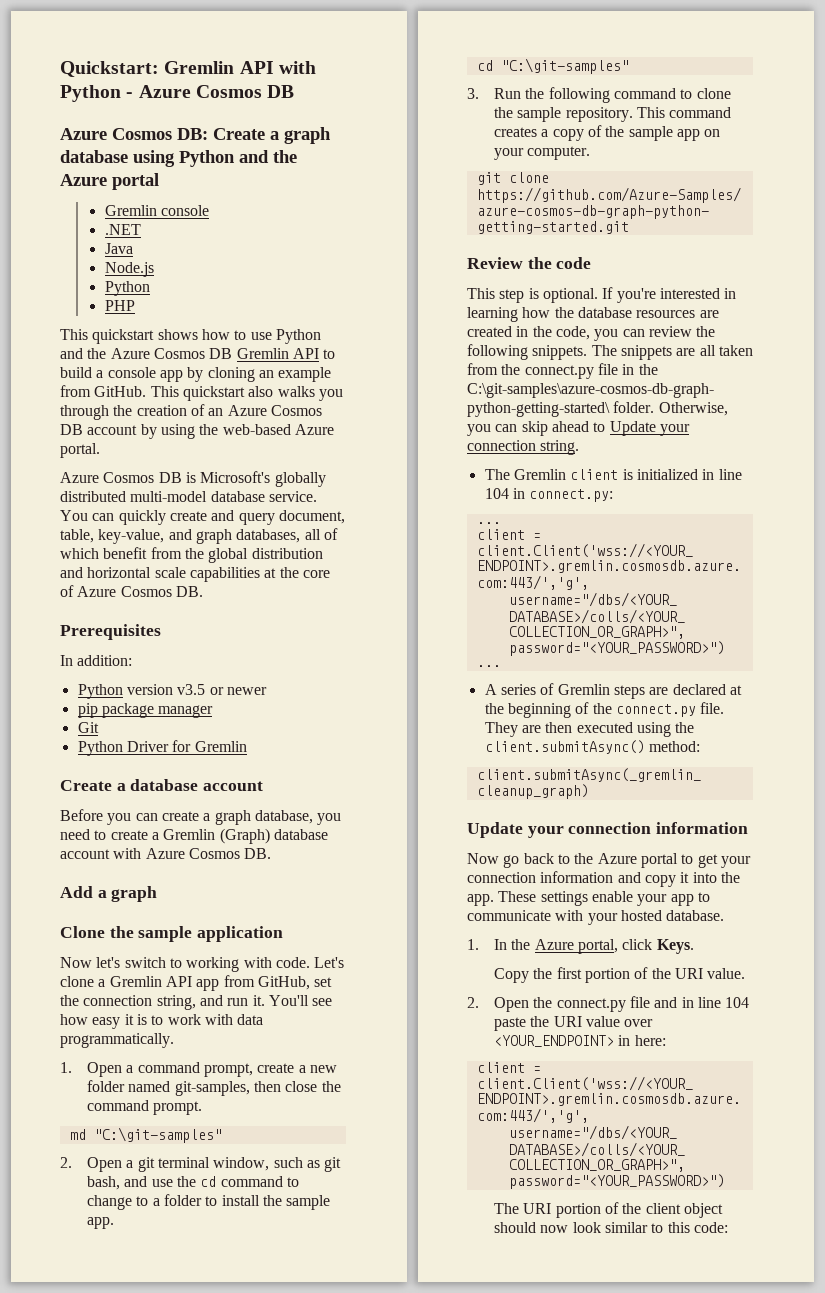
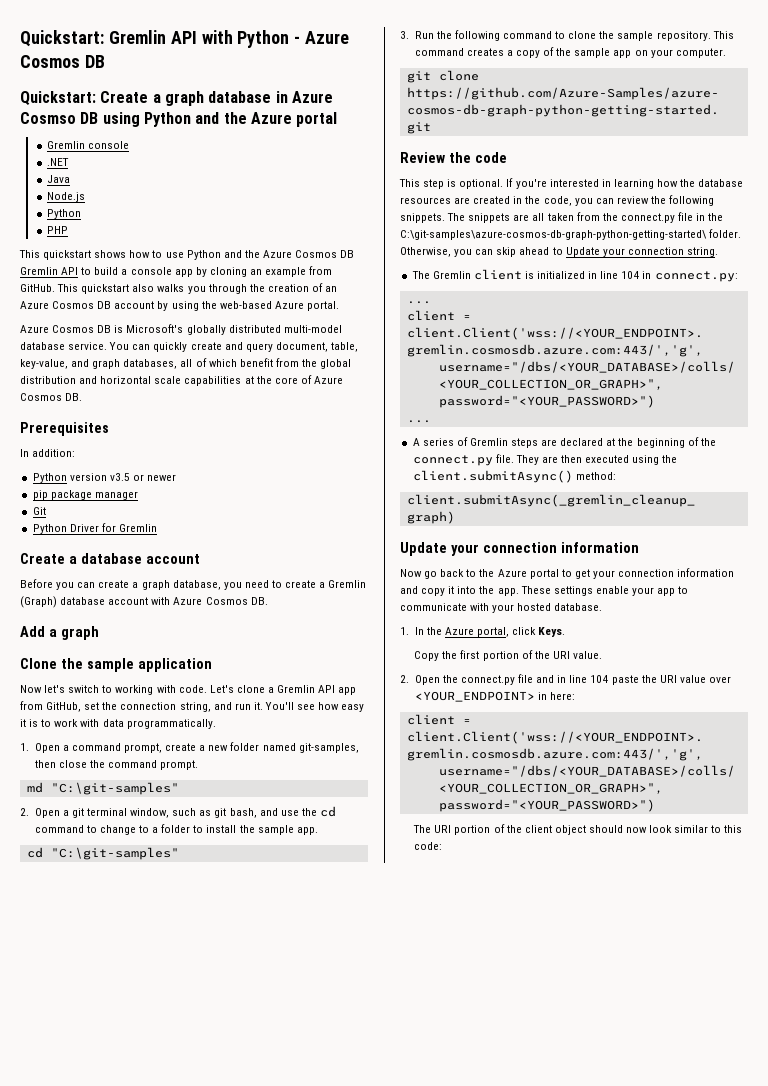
[60,128,208,140] Azure Cosmos DB: -> [20,91,96,105] Quickstart:
(128, 156) none -> [275,91,333,103] [20,112,99,124] in Azure Cosmso DB

